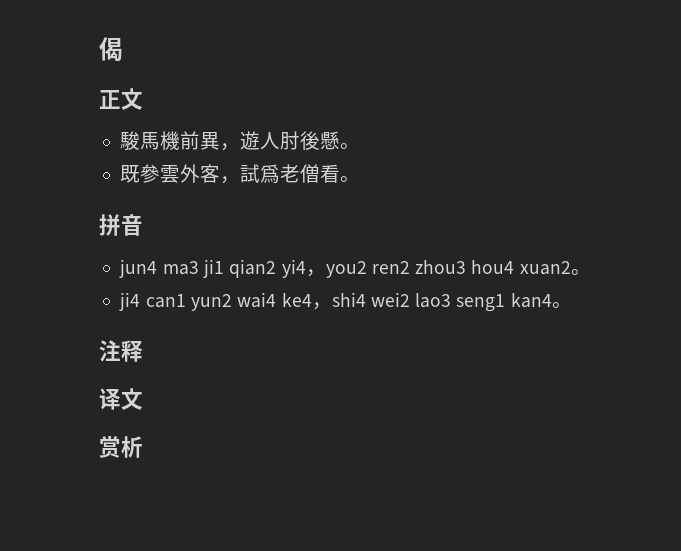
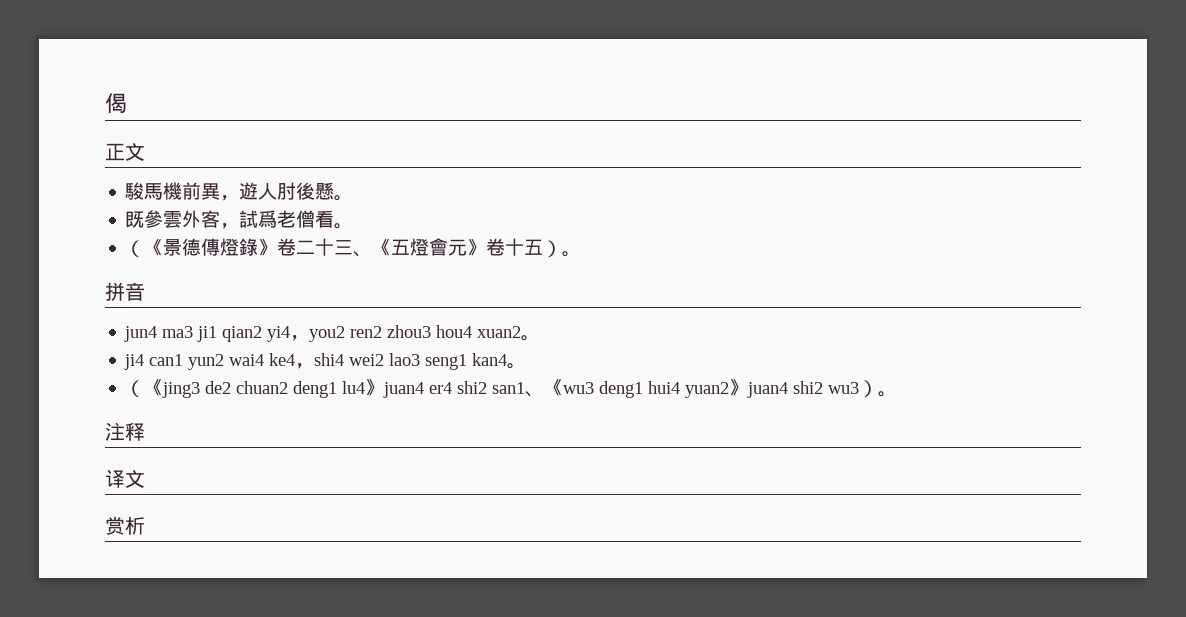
(361, 179) none -> [125,238,582,257] // （《景德傳燈錄》卷二十三、《五燈會元》卷十五）。
(572, 305) none -> [125,378,898,398] // （《jing3 de2 chuan2 deng1 lu4》juan4 er4 shi2 san1、《wu3 deng1 hui4 yuan2》juan4 shi2 wu3）。

